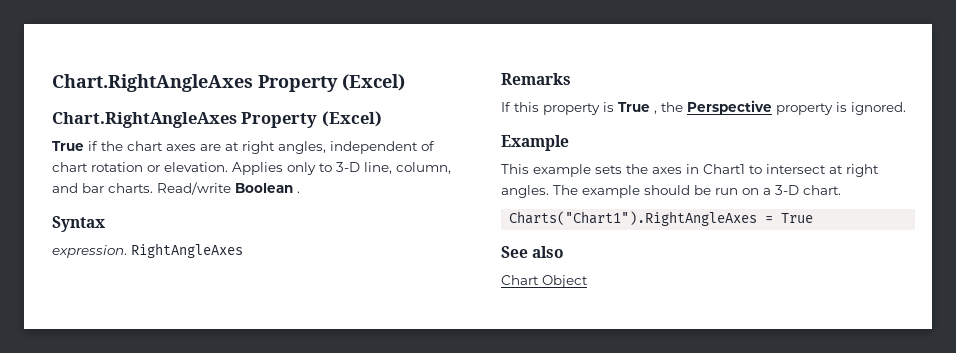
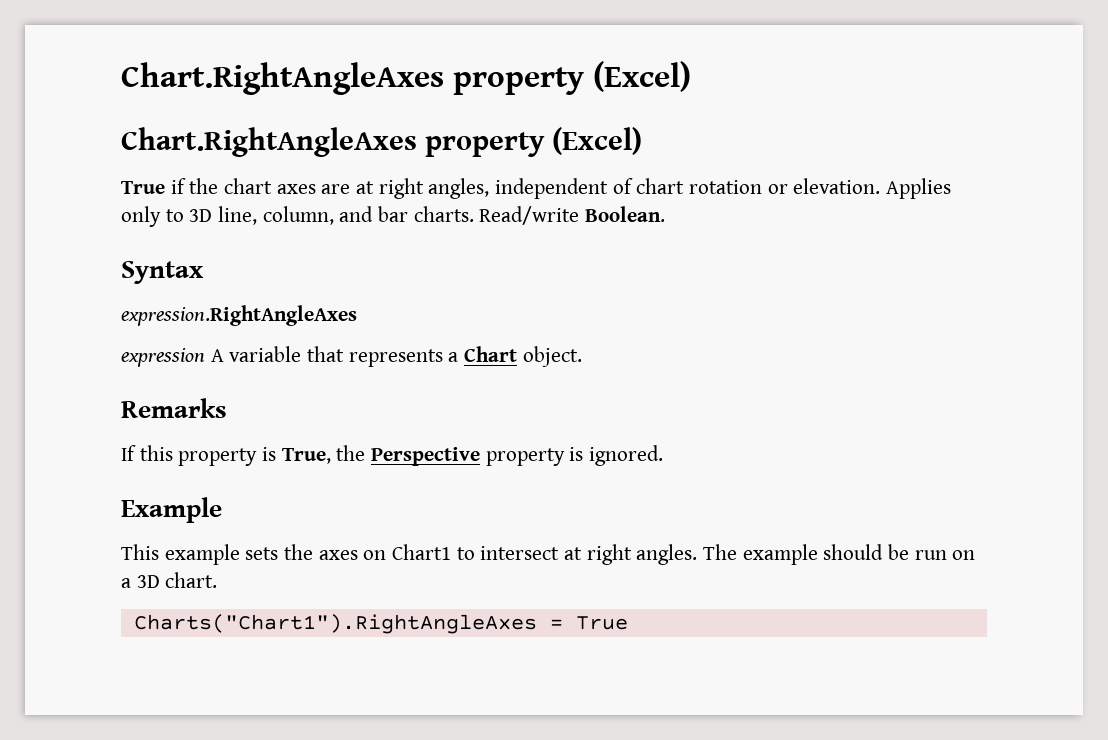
[52,74,338,92] Chart.RightAngleAxes Property -> [121,62,584,95] Chart.RightAngleAxes property
[241,112,318,128] Property -> [425,132,545,157] property
[336,162,360,172] 3-D -> [189,209,213,222] 3D
[235,183,300,193] Boolean . -> [585,206,666,222] Boolean.
[52,243,243,258] expression. RightAngleAxes -> [121,305,357,326] [121,346,582,367] expression.RightAngleAxes // expression A variable that represents a Chart object.
[618,102,657,114] True , -> [281,448,331,464] True,
[686,164,699,174] in -> [363,550,387,560] on
[775,185,799,195] 3-D -> [136,575,160,588] 3D
[501,246,565,258] [501,275,588,288] // See also // Chart Object -> (628, 623) none

